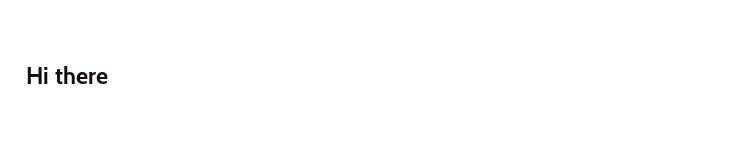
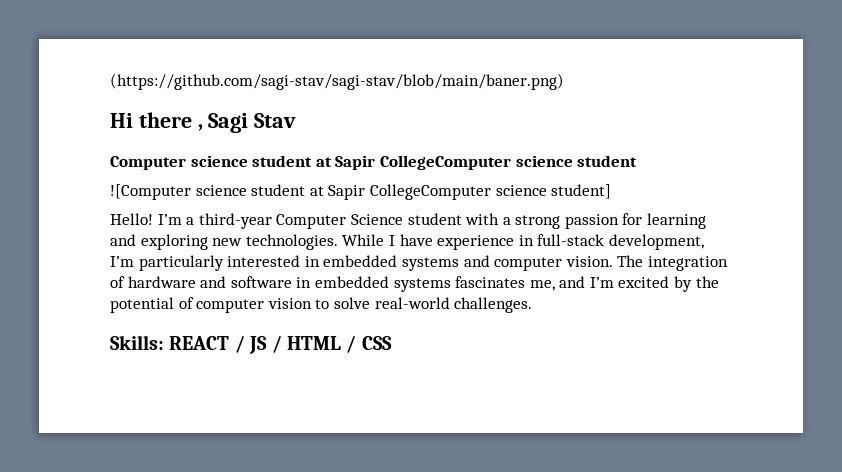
(26, 75) none -> [110,73,564,90] (https://github.com/sagi-stav/sagi-stav/blob/main/baner.png) //
(109, 75) none -> [197,113,297,133] [110,155,638,170] [110,184,612,200] [110,213,707,229] [110,234,704,250] [110,255,728,271] [110,276,719,292] [110,297,533,313] [110,335,392,354] , Sagi Stav // Computer science student at Sapir CollegeComputer science student // ![Computer science student at Sapir CollegeComputer science student] // Hello! I’m a third-year Computer Science student with a strong passion for learning and exploring new technologies. While I have experience in full-stack development, I’m particularly interested in embedded systems and computer vision. The integration of hardware and software in embedded systems fascinates me, and I’m excited by the potential of computer vision to solve real-world challenges. // Skills: REACT / JS / HTML / CSS

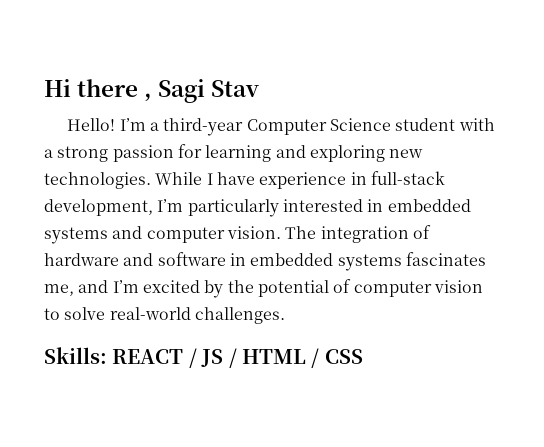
[110,73,564,90] (https://github.com/sagi-stav/sagi-stav/blob/main/baner.png) // -> (44, 88) none
[110,155,638,170] [110,184,612,200] // Computer science student at Sapir CollegeComputer science student // ![Computer science student at Sapir CollegeComputer science student] -> (260, 88) none

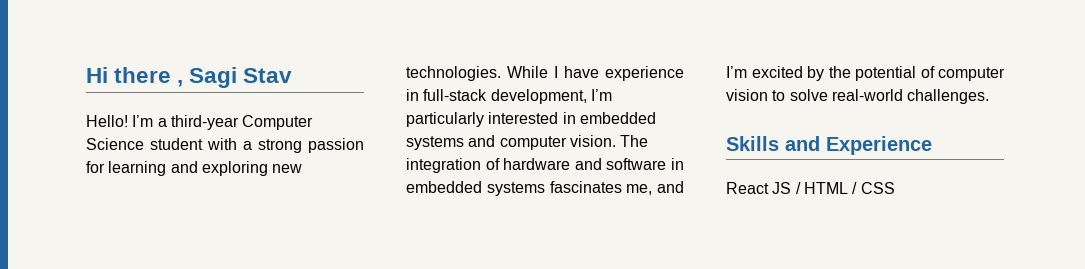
[44,347,197,368] Skills: REACT / -> [726,136,932,155] [726,182,769,194] Skills and Experience // React

